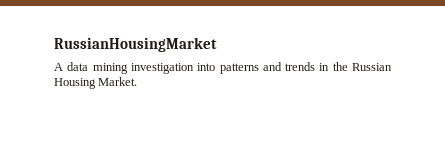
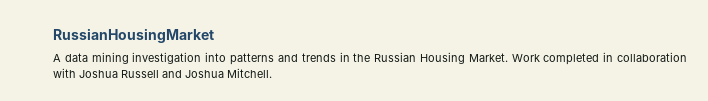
(138, 81) none -> [511,52,687,65] [53,68,272,78] Work completed in collaboration with Joshua Russell and Joshua Mitchell.

